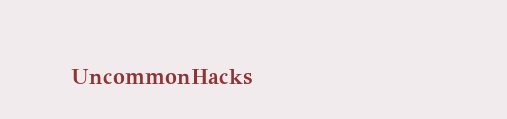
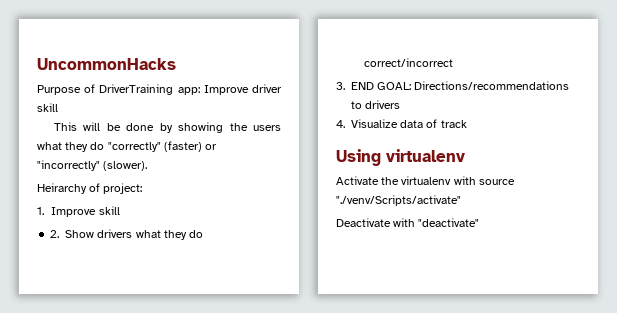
(252, 77) none -> [37,84,282,95] [37,103,58,112] [53,122,281,133] [37,141,218,152] [37,160,148,171] [37,183,143,194] [37,206,120,217] [50,229,204,240] [364,58,454,67] [336,81,570,90] [351,100,401,109] [336,119,467,128] [336,149,465,166] [336,176,515,185] [336,195,461,206] [336,218,480,227] // Purpose of DriverTraining app: Improve driver skill // This will be done by showing the users what they do "correctly" (faster) or "incorrectly" (slower). // Heirarchy of project: // 1. Improve skill // 2. Show drivers what they do correct/incorrect // 3. END GOAL: Directions/recommendations to drivers // 4. Visualize data of track // Using virtualenv // Activate the virtualenv with source "./venv/Scripts/activate" // Deactivate with "deactivate"

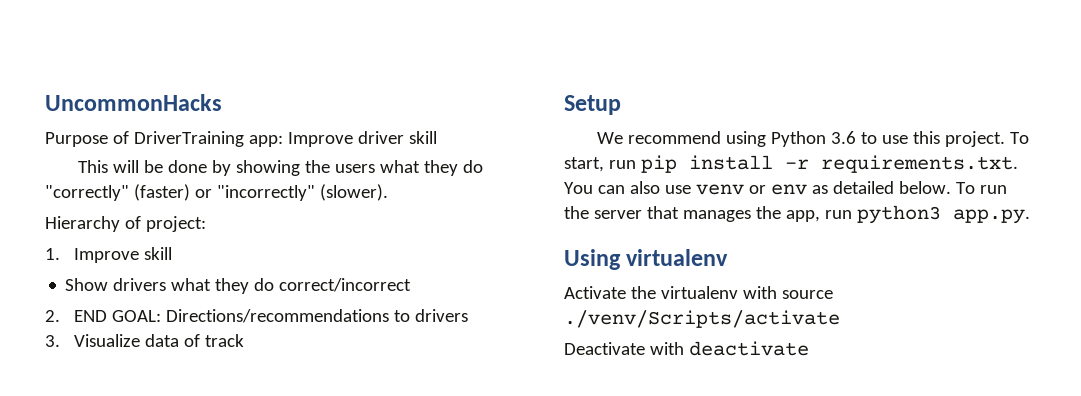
[37,183,87,194] Heirarchy -> [45,216,120,232] Hierarchy
[50,230,60,238] 2. -> (173, 253) none
[336,82,345,90] 3. -> [45,310,60,322] 2.
[336,120,345,128] 4. -> [45,335,60,347] 3.
(467, 124) none -> [564,95,621,115] [597,131,1030,147] [564,155,1018,173] [564,181,1007,195] [564,205,1030,224] // Setup // We recommend using Python 3.6 to use this project. To start, run pip install -r requirements.txt. You can also use venv or env as detailed below. To run the server that manages the app, run python3 app.py.
[336,195,461,206] "./venv/Scripts/activate" -> [564,310,840,328] ./venv/Scripts/activate
[418,218,480,227] "deactivate" -> [688,341,809,356] deactivate

